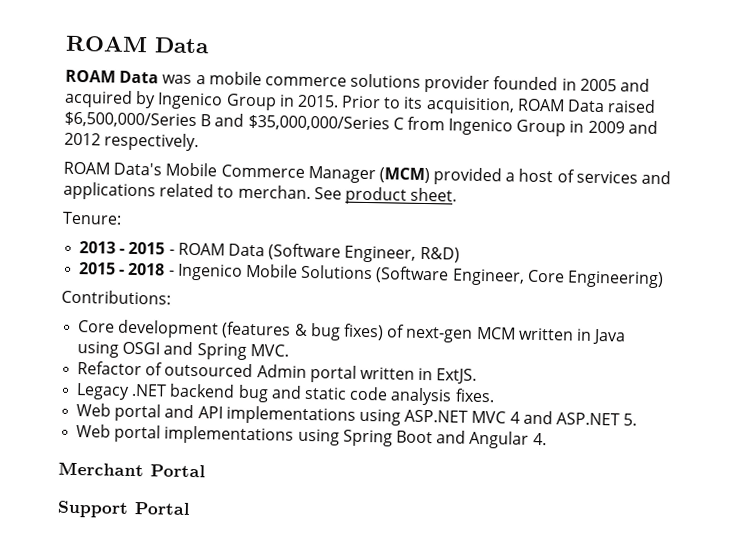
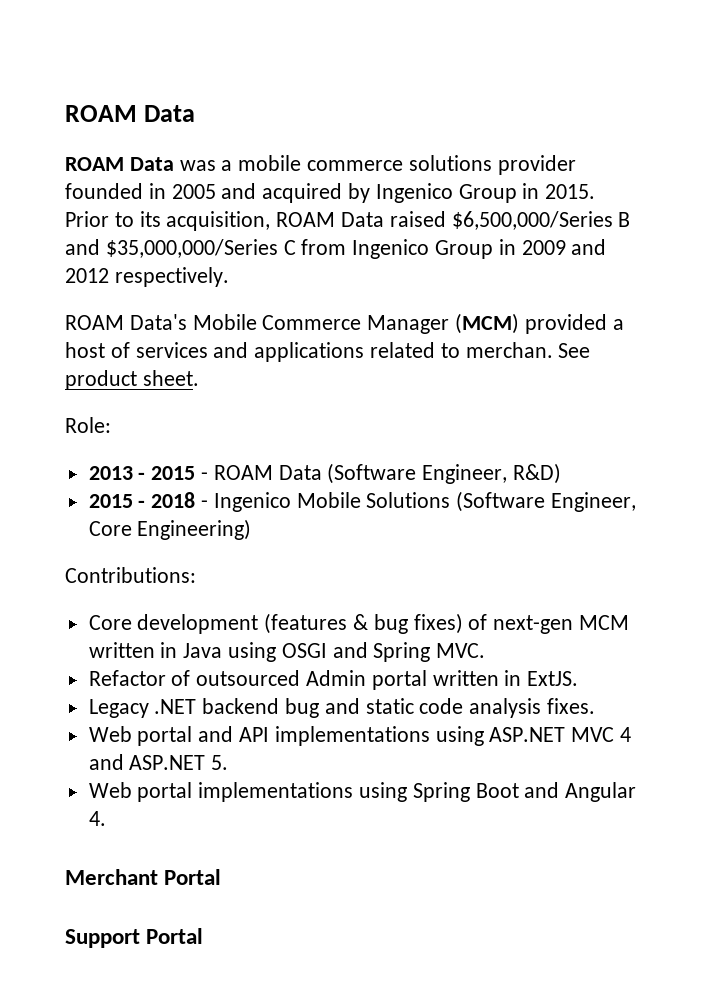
[62,211,122,225] Tenure: -> [65,417,111,433] Role:

